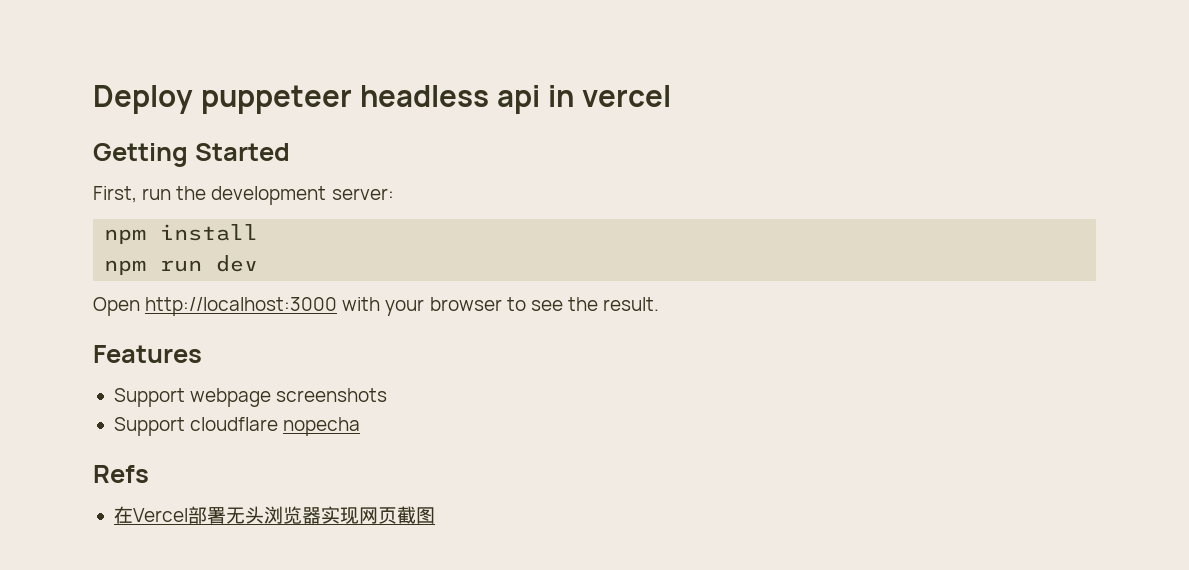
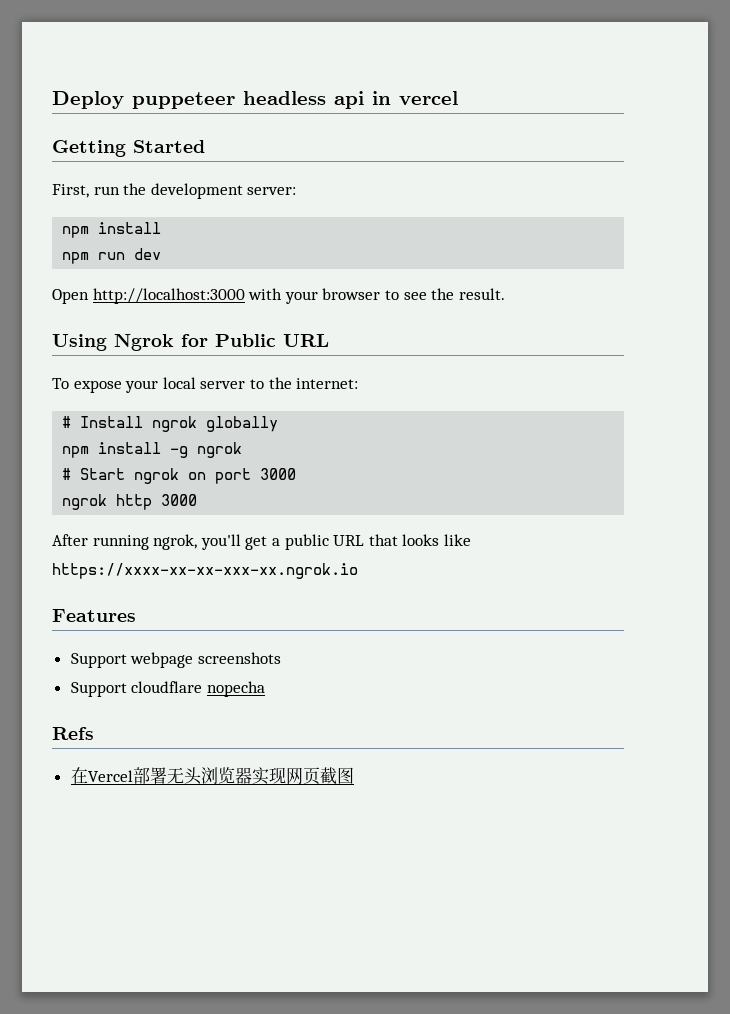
(660, 304) none -> [52,334,329,351] [52,377,359,393] [62,416,279,432] [62,442,243,458] [62,468,297,484] [62,494,198,510] [52,534,471,550] [52,563,358,579] // Using Ngrok for Public URL // To expose your local server to the internet: // # Install ngrok globally // npm install -g ngrok // # Start ngrok on port 3000 // ngrok http 3000 // After running ngrok, you'll get a public URL that looks like https://xxxx-xx-xx-xxx-xx.ngrok.io

